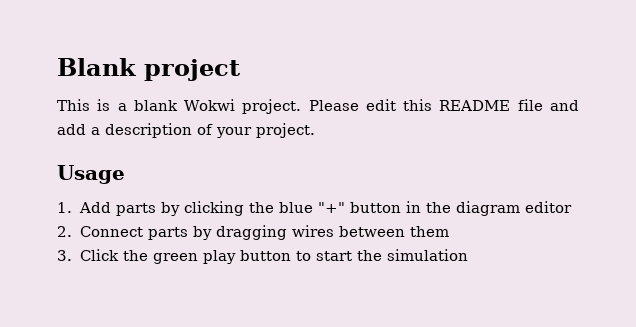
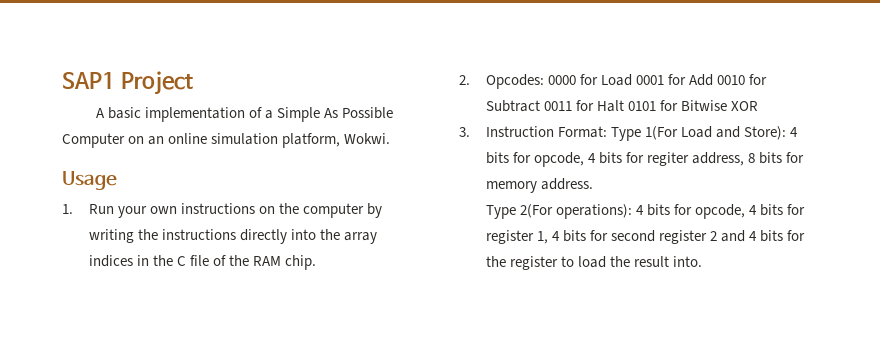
[57,58,240,81] [57,99,580,114] [57,123,315,138] [57,165,125,184] [57,201,572,216] [57,225,449,240] [57,249,468,264] Blank project // This is a blank Wokwi project. Please edit this README file and add a description of your project. // Usage // 1. Add parts by clicking the blue "+" button in the diagram editor // 2. Connect parts by dragging wires between them // 3. Click the green play button to start the simulation -> [62,71,193,95] [96,107,394,122] [62,133,391,148] [62,171,117,190] [62,203,383,218] [88,229,378,244] [88,255,317,270] [459,74,768,89] [485,100,759,112] [459,126,799,141] [485,152,805,167] [485,178,593,193] [485,204,806,219] [485,230,806,244] [485,256,703,270] SAP1 Project // A basic implementation of a Simple As Possible Computer on an online simulation platform, Wokwi. // Usage // 1. Run your own instructions on the computer by writing the instructions directly into the array indices in the C file of the RAM chip. // 2. Opcodes: 0000 for Load 0001 for Add 0010 for Subtract 0011 for Halt 0101 for Bitwise XOR // 3. Instruction Format: Type 1(For Load and Store): 4 bits for opcode, 4 bits for regiter address, 8 bits for memory address. // Type 2(For operations): 4 bits for opcode, 4 bits for register 1, 4 bits for second register 2 and 4 bits for the register to load the result into.

